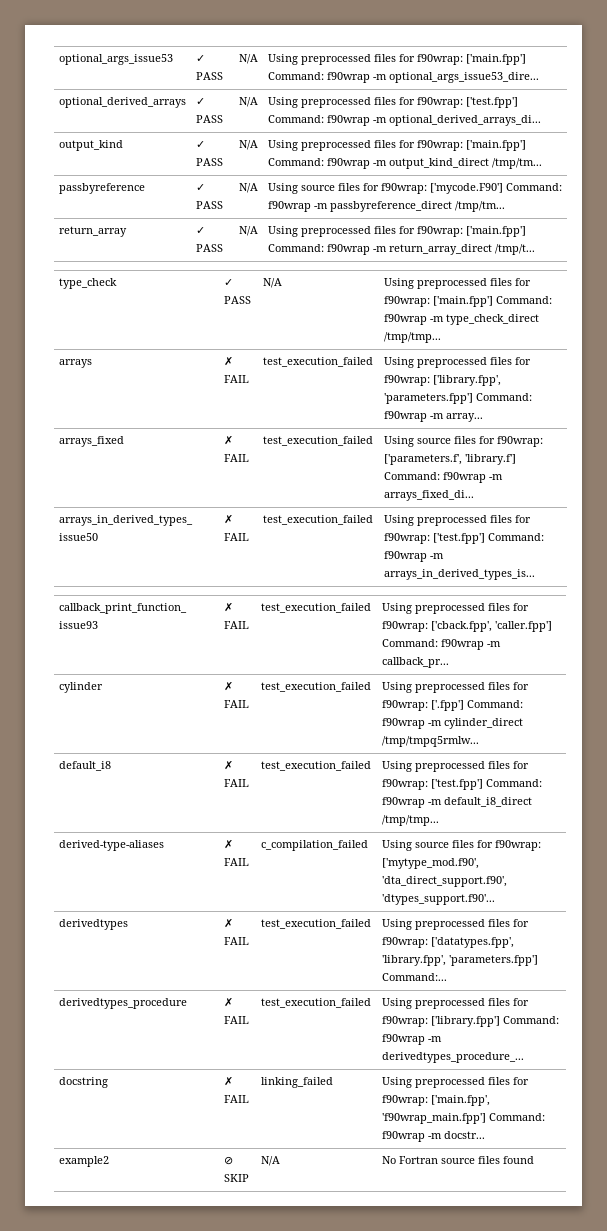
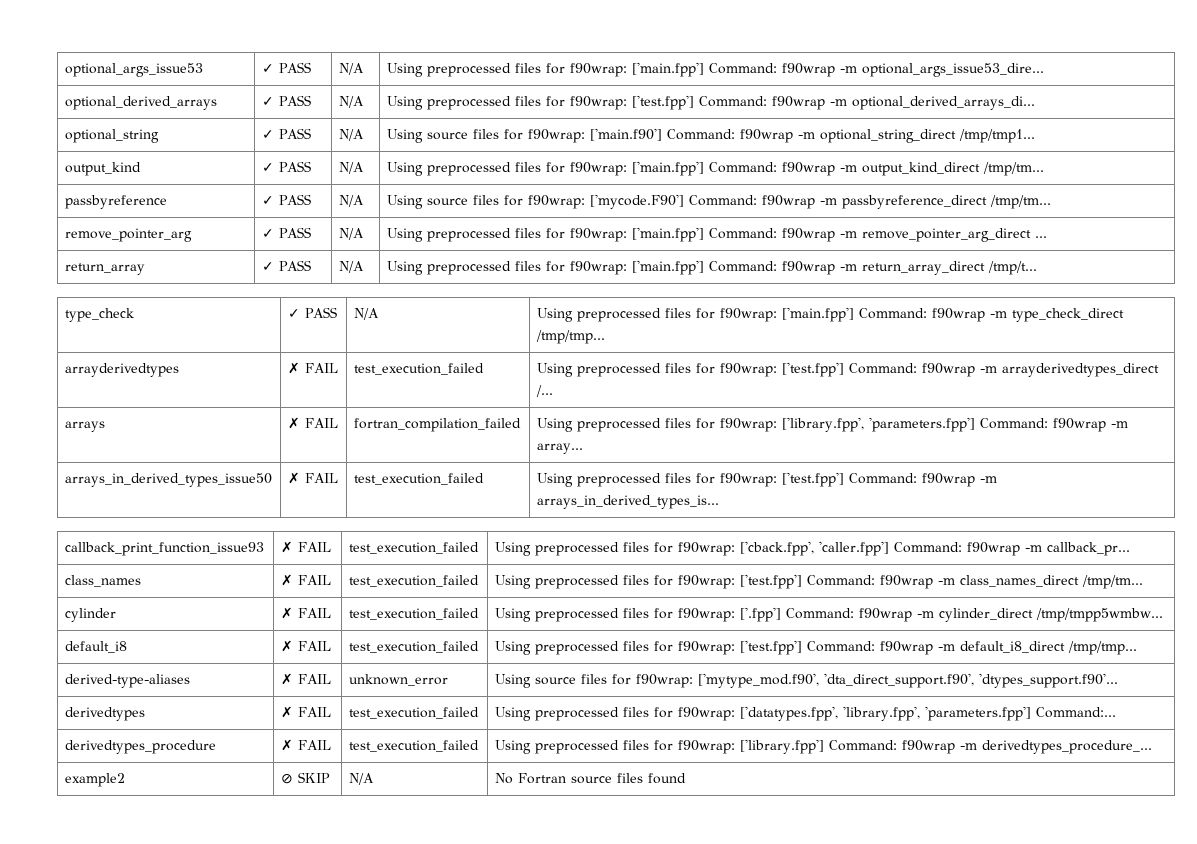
(541, 120) none -> [65,129,160,143] [262,128,312,139] [339,129,365,141] [387,128,1036,143] // optional_string | ✓ PASS | N/A | Using source files for f90wrap: ['main.f90'] Command: f90wrap -m optional_string_direct /tmp/tmp1...
(505, 206) none -> [65,228,193,242] [262,227,312,238] [339,228,365,240] [387,227,1048,242] // remove_pointer_arg | ✓ PASS | N/A | Using preprocessed files for f90wrap: ['main.fpp'] Command: f90wrap -m remove_pointer_arg_direct ...
(441, 337) none -> [65,363,180,377] [288,362,339,374] [354,363,485,375] [537,362,1160,377] [536,385,554,397] // arrayderivedtypes | ✗ FAIL | test_execution_failed | Using preprocessed files for f90wrap: ['test.fpp'] Command: f90wrap -m arrayderivedtypes_direct /...
[262,357,373,367] test_execution_failed -> [354,418,522,432] fortran_compilation_failed
[58,436,124,447] [223,435,233,445] [223,454,249,462] [262,436,373,446] [383,436,543,447] [383,454,516,465] [383,472,503,483] [383,490,474,501] // arrays_fixed | ✗ FAIL | test_execution_failed | Using source files for f90wrap: ['parameters.f', 'library.f'] Command: f90wrap -m arrays_fixed_di... -> (584, 448) none
(449, 662) none -> [65,575,142,587] [281,574,332,586] [349,575,480,587] [495,574,1144,589] // class_names | ✗ FAIL | test_execution_failed | Using preprocessed files for f90wrap: ['test.fpp'] Command: f90wrap -m class_names_direct /tmp/tm...
[381,736,479,747] /tmp/tmpq5rmlw... -> [1036,608,1164,622] /tmp/tmpp5wmbw...
[260,840,368,851] c_compilation_failed -> [349,674,449,686] unknown_error
[58,1077,108,1088] [223,1076,233,1086] [223,1095,249,1103] [260,1077,333,1088] [381,1077,529,1088] [381,1095,490,1106] [381,1113,545,1124] [381,1131,485,1142] // docstring | ✗ FAIL | linking_failed | Using preprocessed files for f90wrap: ['main.fpp', 'f90wrap_main.fpp'] Command: f90wrap -m docstr... -> (1153, 747) none

